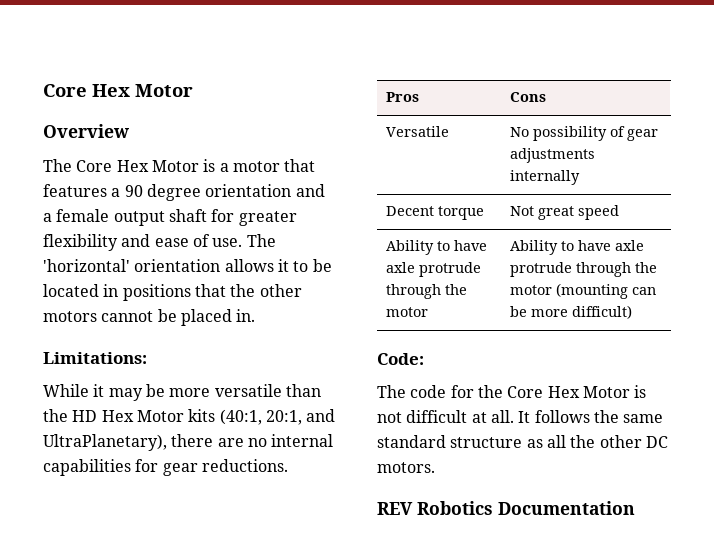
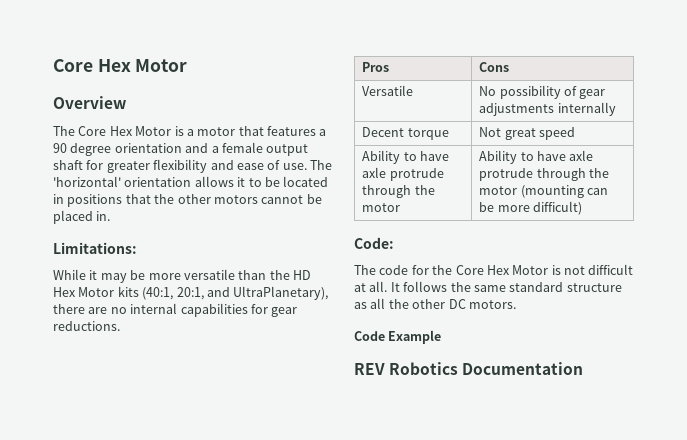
(435, 467) none -> [354,330,442,344] // Code Example

